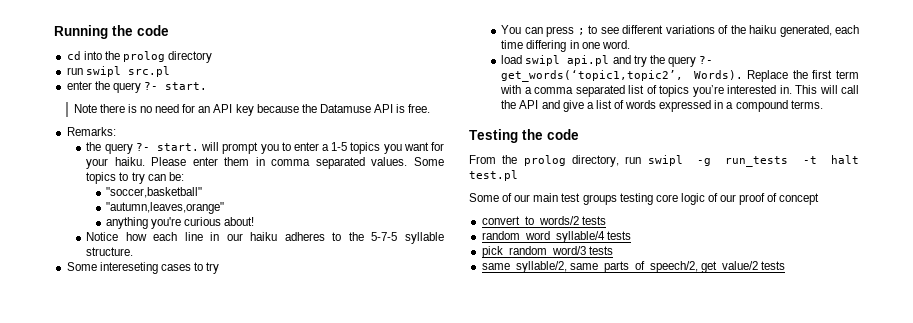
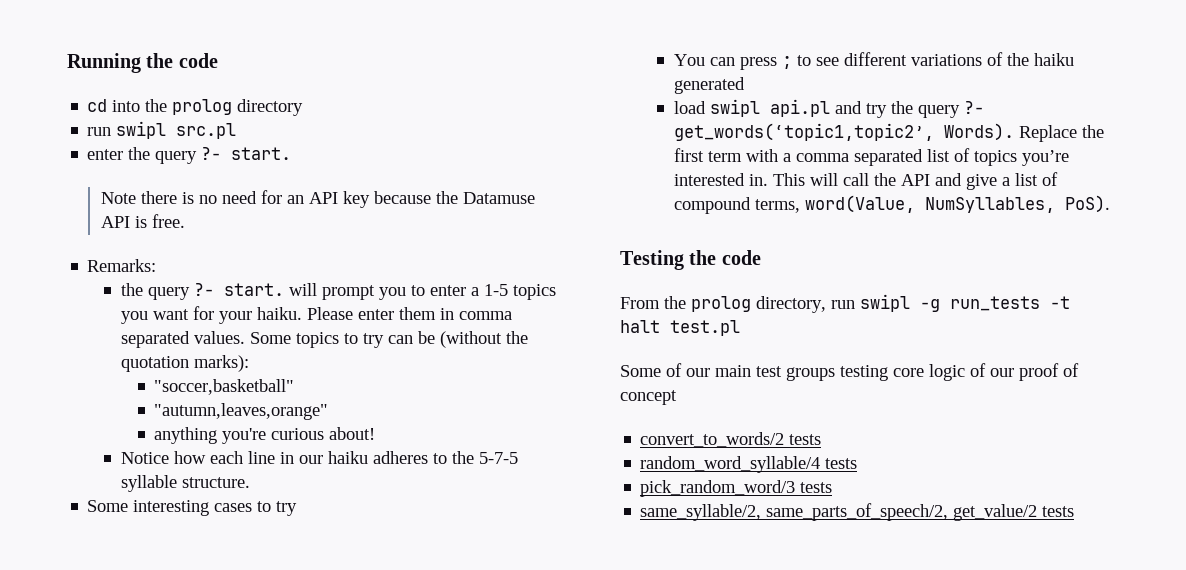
[168,172,184,181] be: -> [417,331,528,348] [120,355,249,372] be (without the quotation marks):
[99,262,158,274] intereseting -> [133,500,210,516] interesting
[779,25,860,37] [501,40,630,52] generated, each time differing in one word. -> [673,77,745,94] generated
[625,100,823,112] words expressed in a compound terms. -> [673,195,1110,214] compound terms, word(Value, NumSyllables, PoS).

